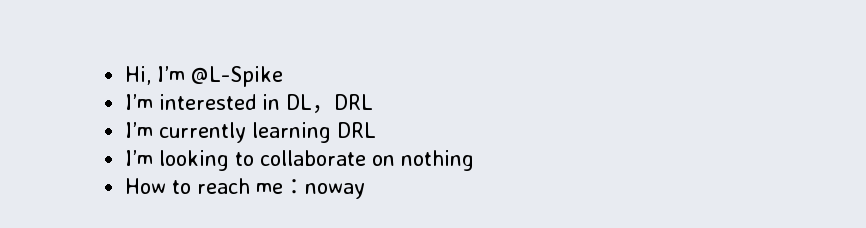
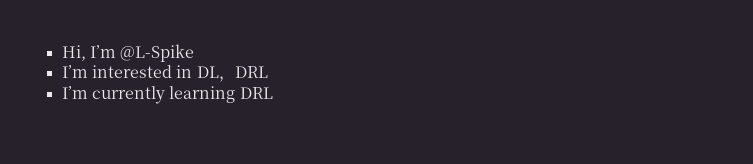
[125,150,475,171] [125,178,366,199] // I’m looking to collaborate on nothing // How to reach me：noway -> (273, 93) none

